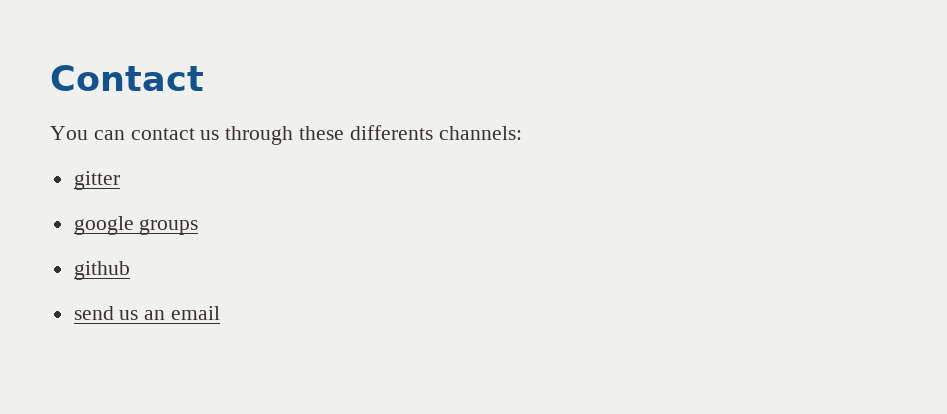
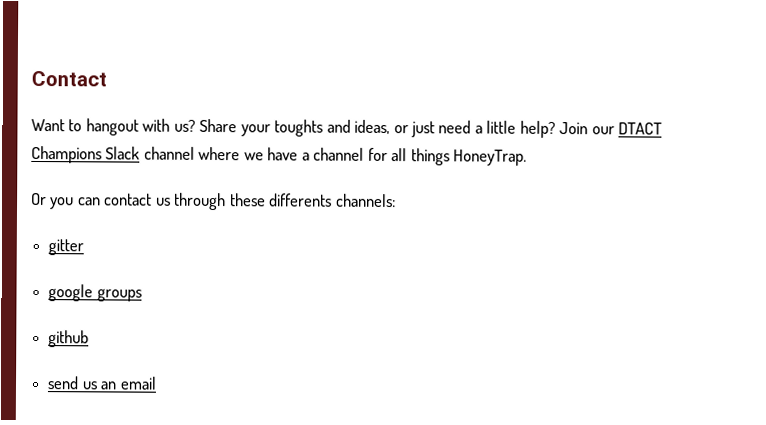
[50,126,88,140] You -> [31,118,663,138] [31,145,528,166] [31,192,75,210] Want to hangout with us? Share your toughts and ideas, or just need a little help? Join our DTACT Champions Slack channel where we have a channel for all things HoneyTrap. // Or you

